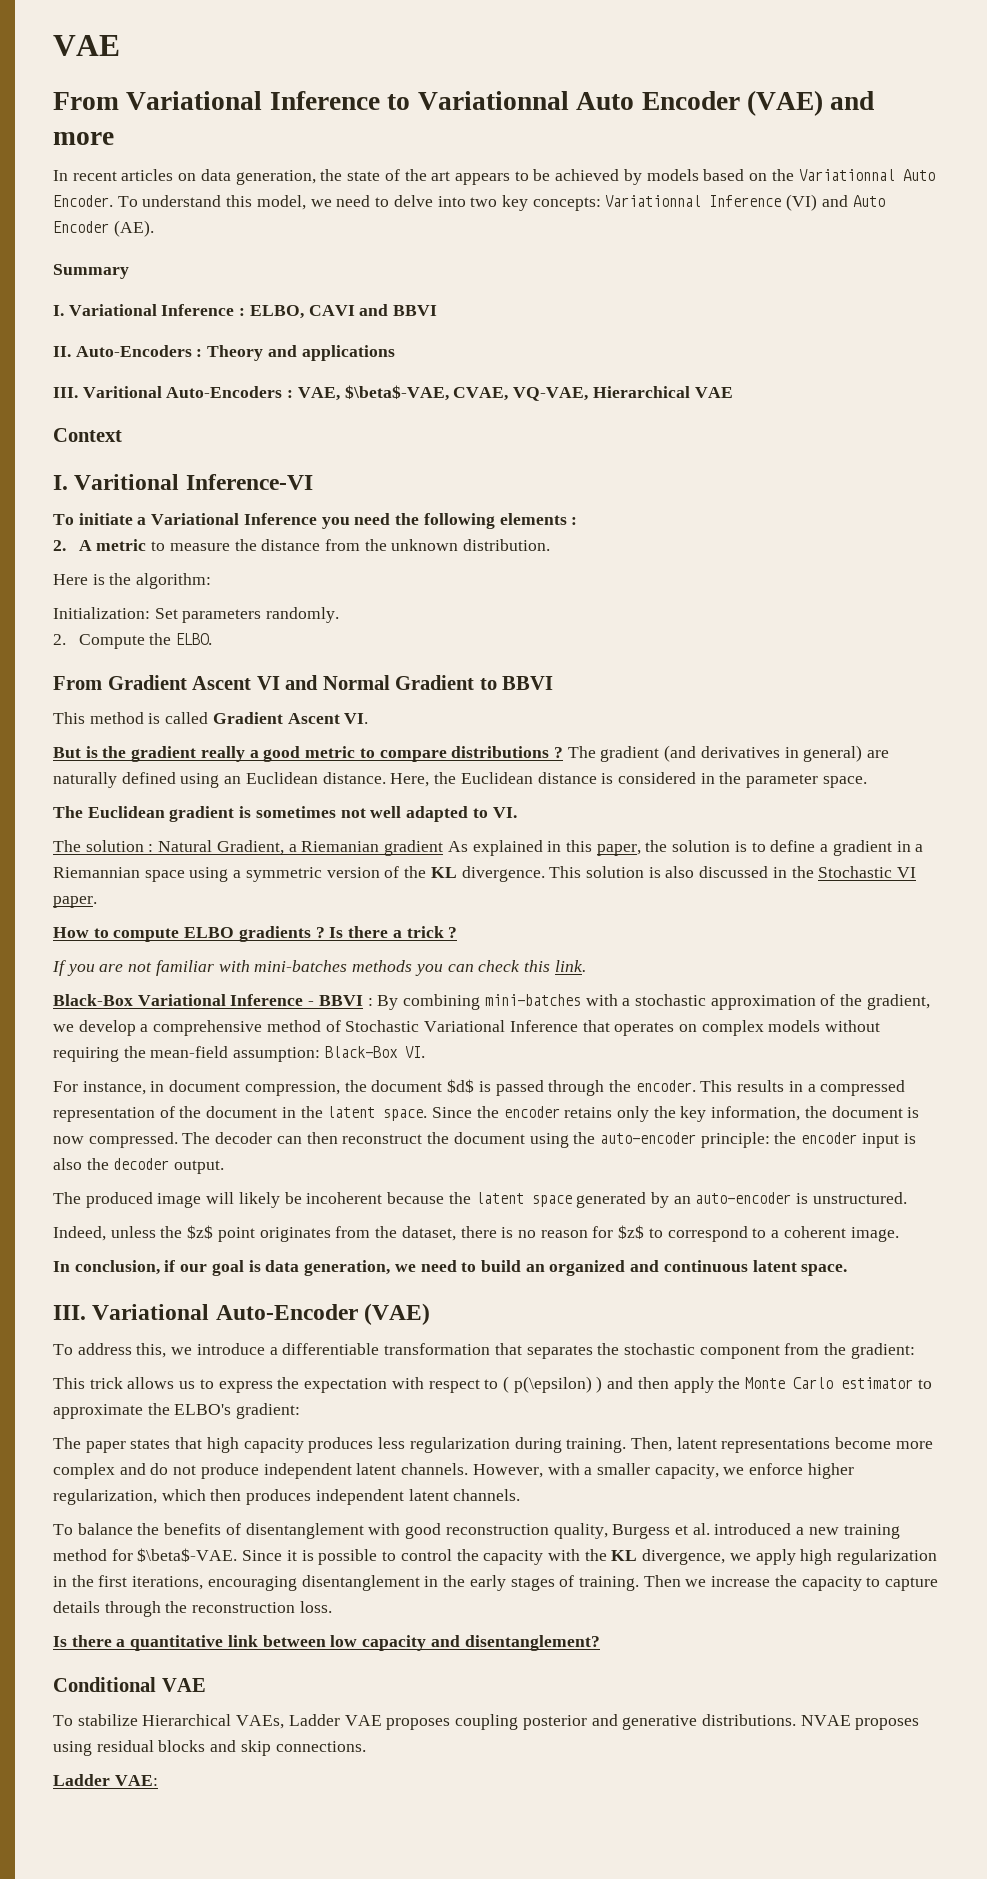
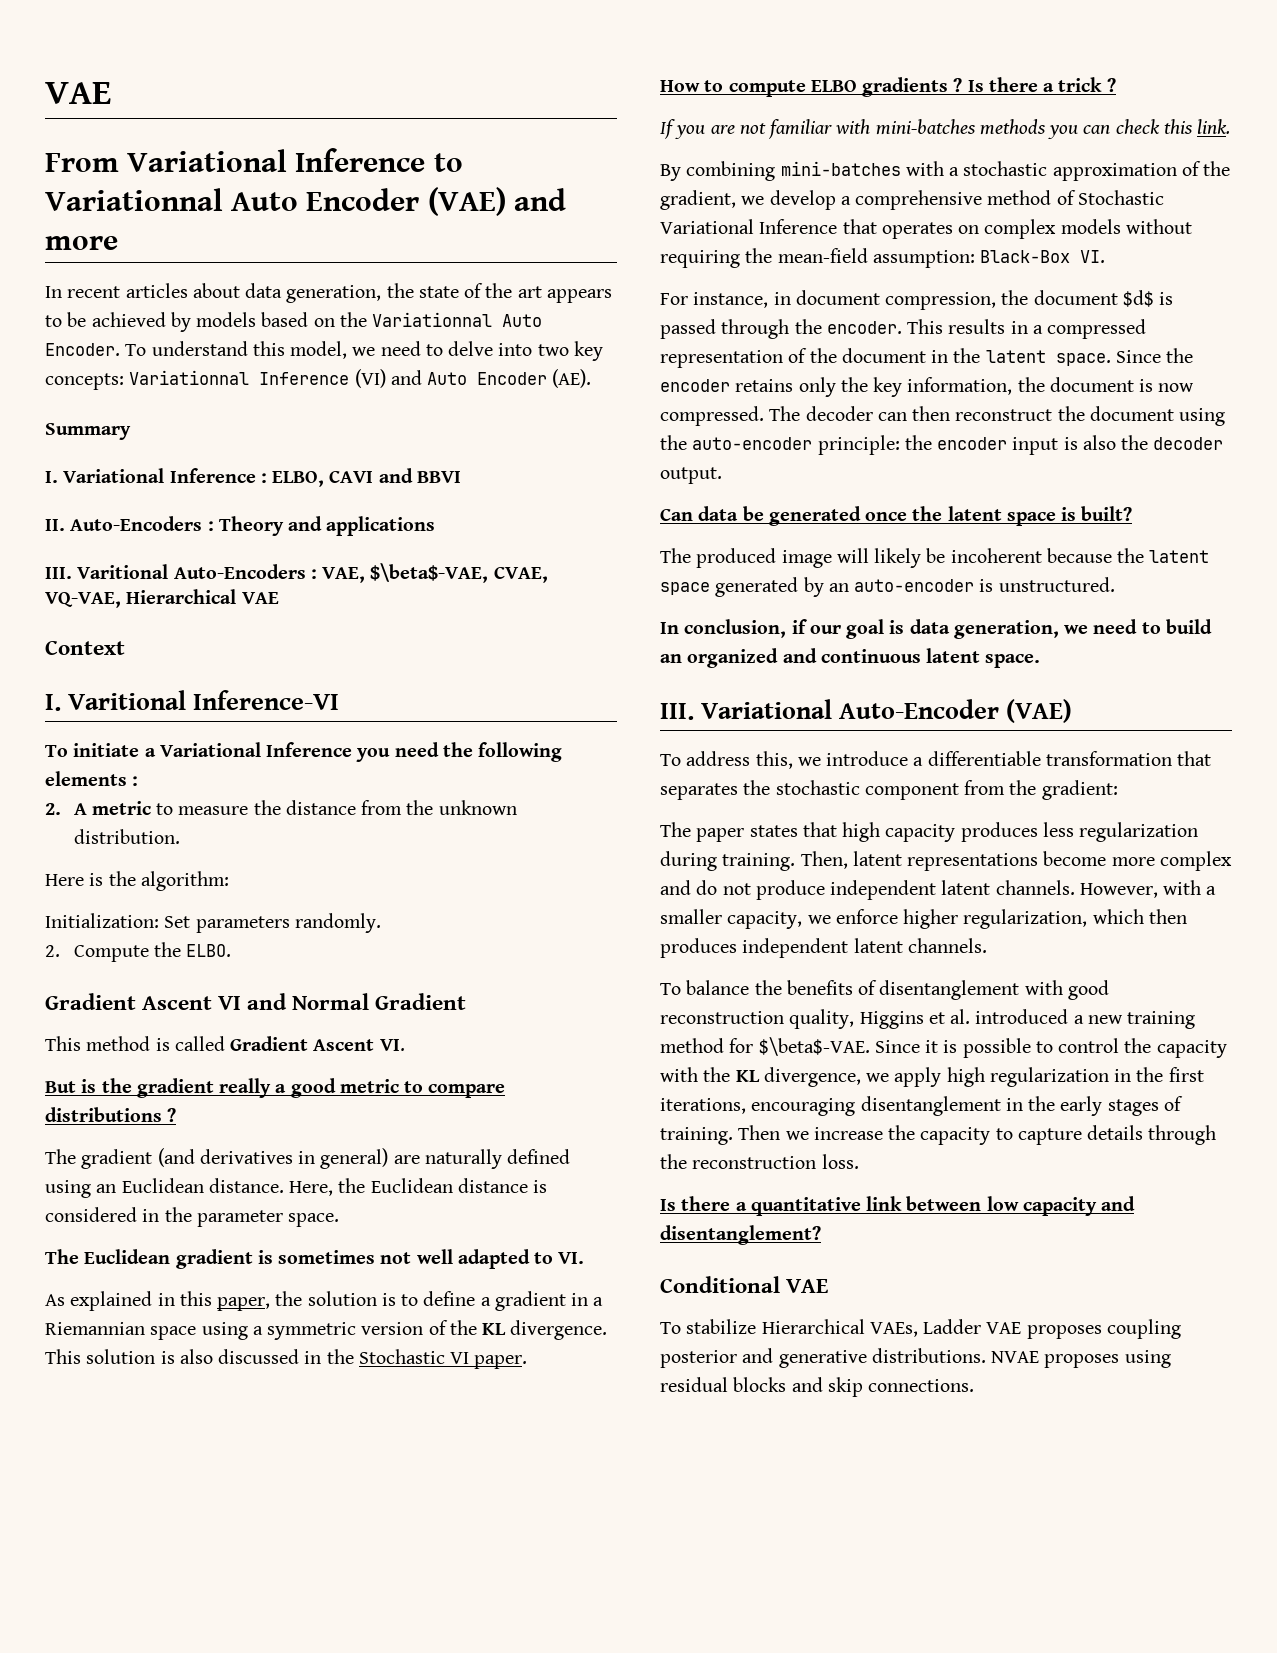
[178,173,197,181] on -> [192,283,240,298] about
[53,676,102,690] From -> (232, 950) none
[479,676,554,690] to BBVI -> (467, 1001) none
(563, 752) none -> (177, 1115) //
[53,840,444,856] The solution : Natural Gradient, a Riemanian gradient -> (585, 1258) none
[53,994,373,1006] Black-Box Variational Inference - BBVI : -> (1231, 126) none
(225, 1167) none -> [660,506,1133,526] // Can data be generated once the latent space is built?
[53,1225,899,1242] // Indeed, unless the $z$ point originates from the dataset, there is no reason for $z$ to correspond to a coherent image. -> (1115, 584) none
[53,1376,932,1393] [53,1403,301,1419] // This trick allows us to express the expectation with respect to ( p(\epsilon) ) and then apply the Monte Carlo estimator to approximate the ELBO's gradient: -> (1118, 790) none
[612,1524,671,1539] Burgess -> [859,1011,924,1029] Higgins
[53,1774,158,1786] // Ladder VAE: -> (975, 1385) none

